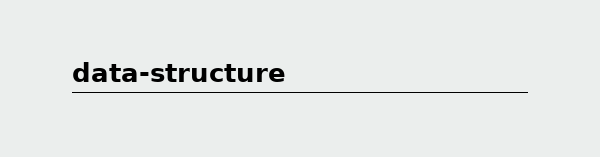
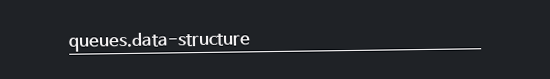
[72,62,286,82] data-structure -> [68,31,251,52] queues.data-structure

